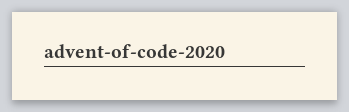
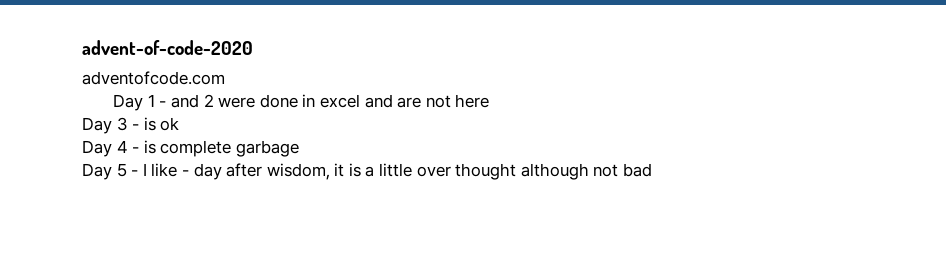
(225, 51) none -> [82,71,225,85] [113,94,490,111] [82,117,180,134] [82,140,299,157] [82,163,653,180] // adventofcode.com // Day 1 - and 2 were done in excel and are not here // Day 3 - is ok // Day 4 - is complete garbage // Day 5 - I like - day after wisdom, it is a little over thought although not bad

